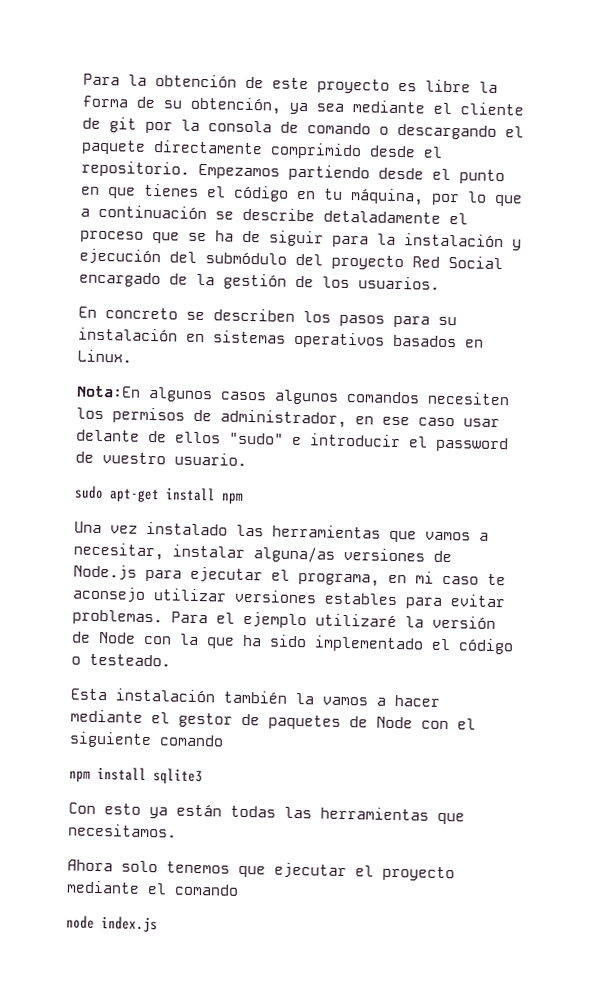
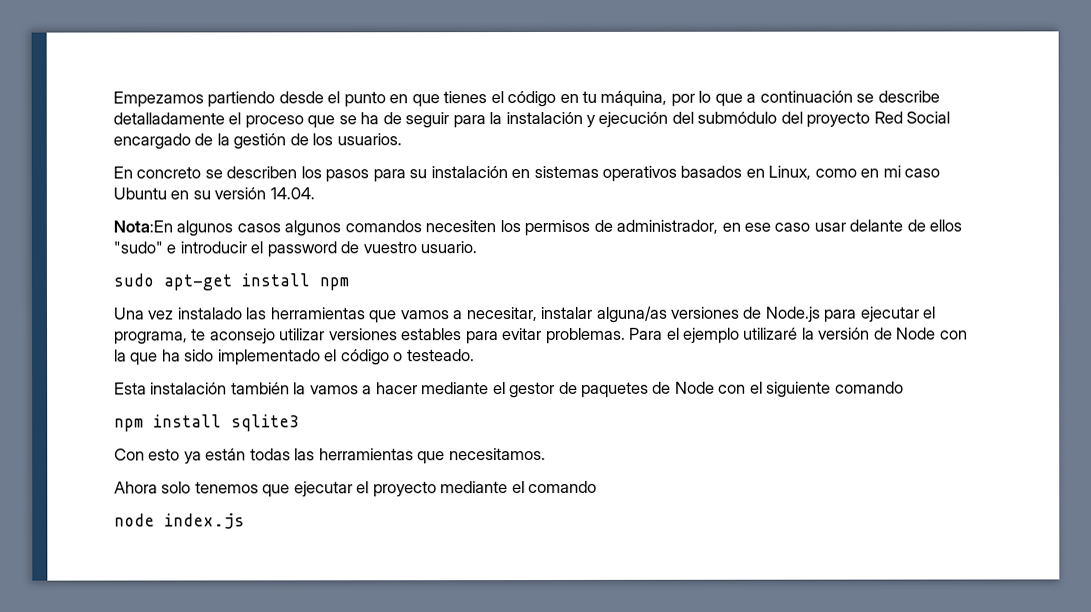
[83,73,498,94] [82,95,524,116] [82,117,524,140] [81,139,443,160] [81,160,190,178] Para la obtención de este proyecto es libre la forma de su obtención, ya sea mediante el cliente de git por la consola de comando o descargando el paquete directamente comprimido desde el repositorio. -> (113, 99) none
[323,210,441,224] detaladamente -> [113,112,225,125] detalladamente
[269,230,324,247] siguir -> [405,112,450,129] seguir
[77,349,132,363] Linux. -> [768,165,941,180] [113,187,315,200] Linux, como en mi caso Ubuntu en su versión 14.04.
[388,571,479,585] en mi caso -> (188, 338) none

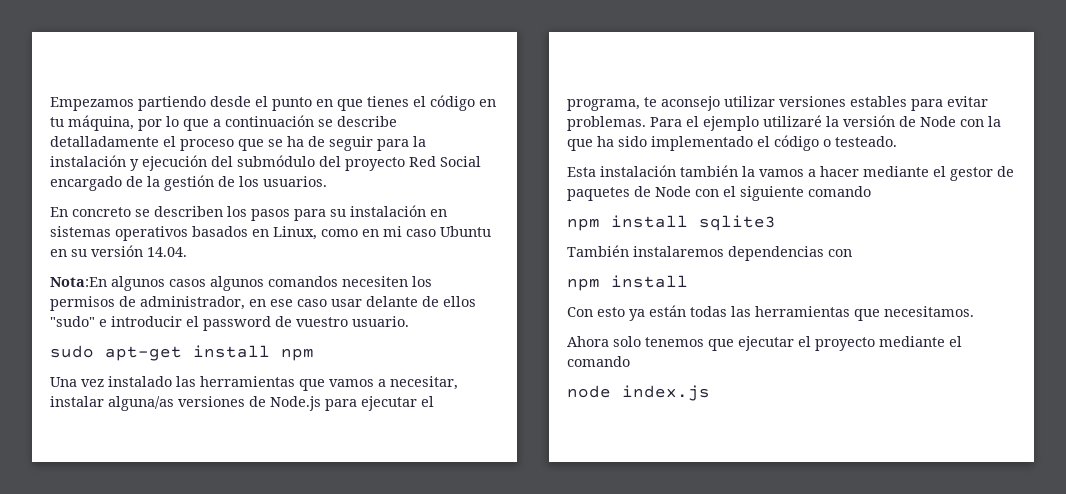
(300, 423) none -> [567,245,852,261] [567,275,688,291] // También instalaremos dependencias con // npm install

